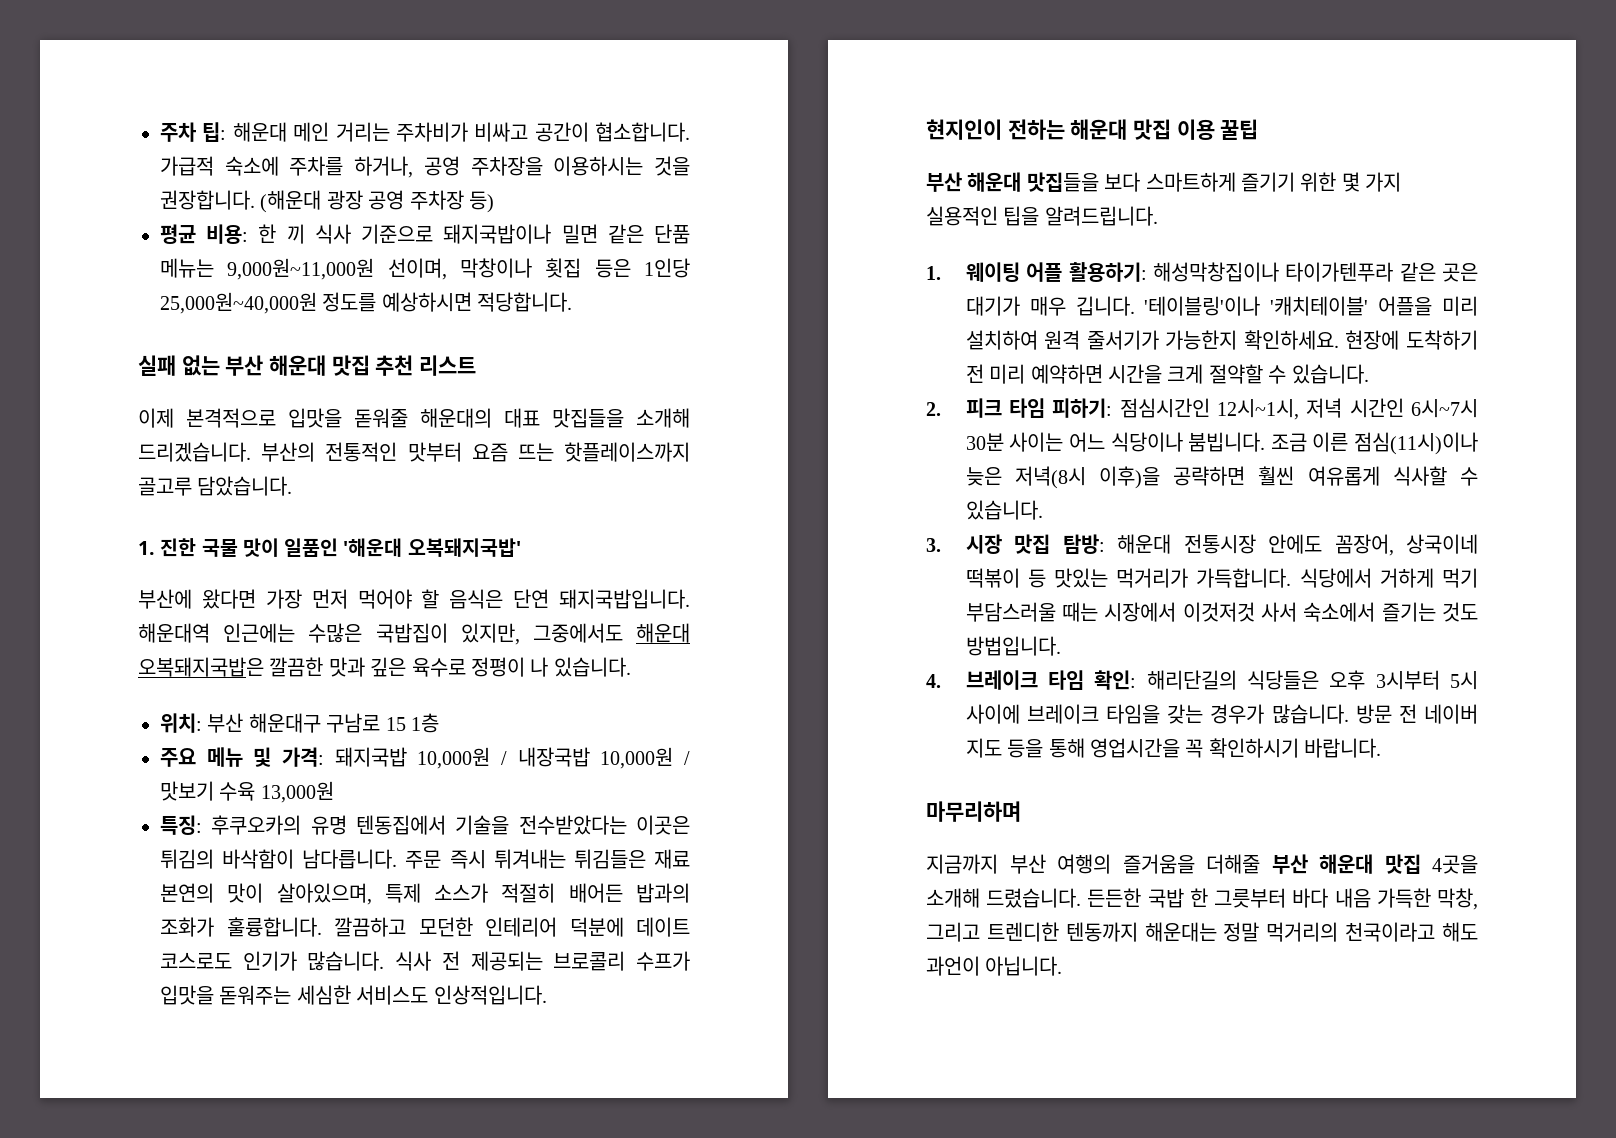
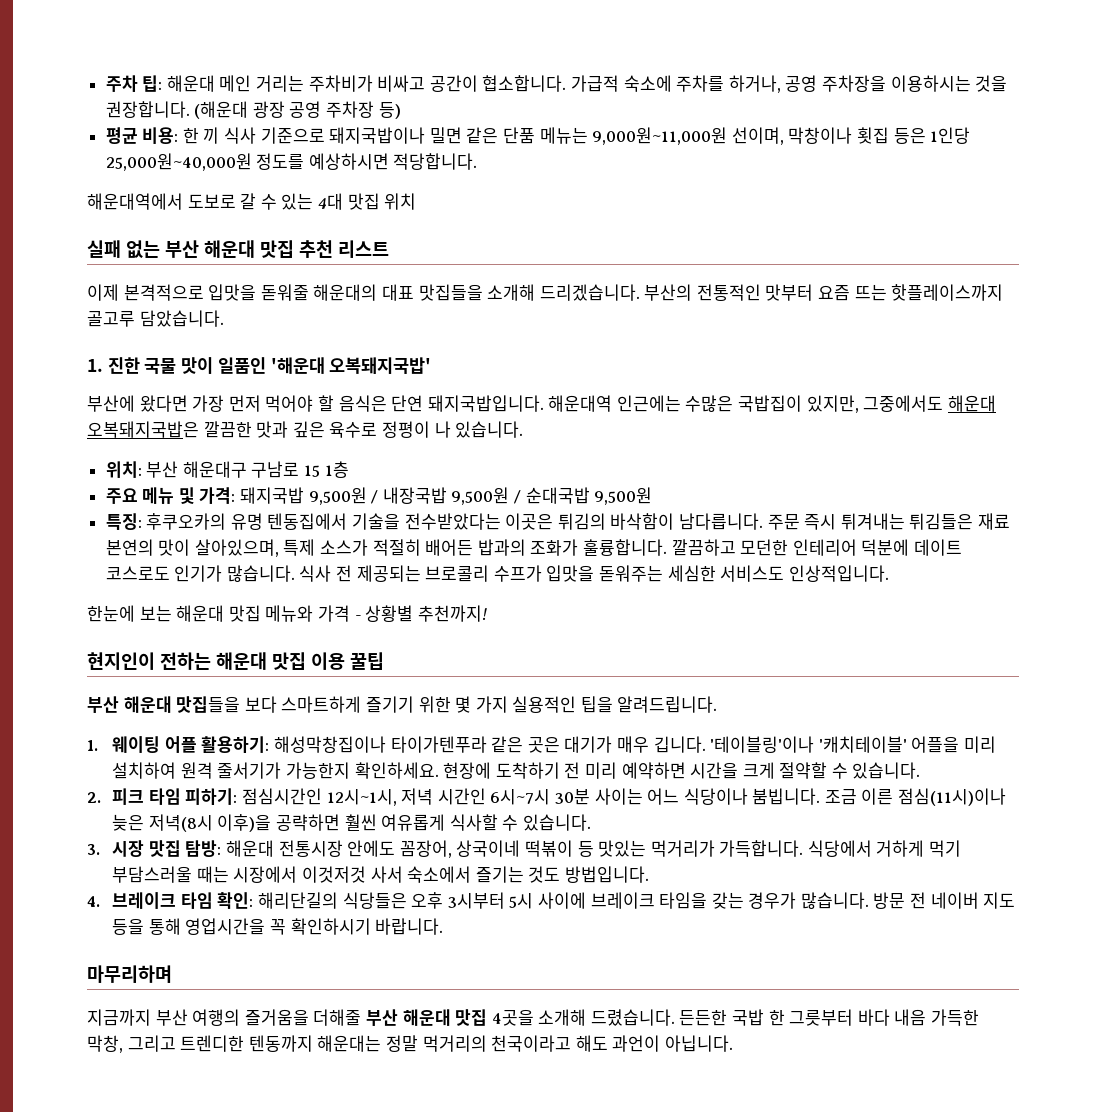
(573, 302) none -> [87,193,417,210] // 해운대역에서 도보로 갈 수 있는 4대 맛집 위치
[417,747,491,769] 10,000원 -> [308,487,367,505] 9,500원
[600,747,690,769] [160,781,334,803] 10,000원 / 맛보기 수육 13,000원 -> [451,487,653,505] 9,500원 / 순대국밥 9,500원
(547, 995) none -> [87,605,487,622] // 한눈에 보는 해운대 맛집 메뉴와 가격 - 상황별 추천까지!

